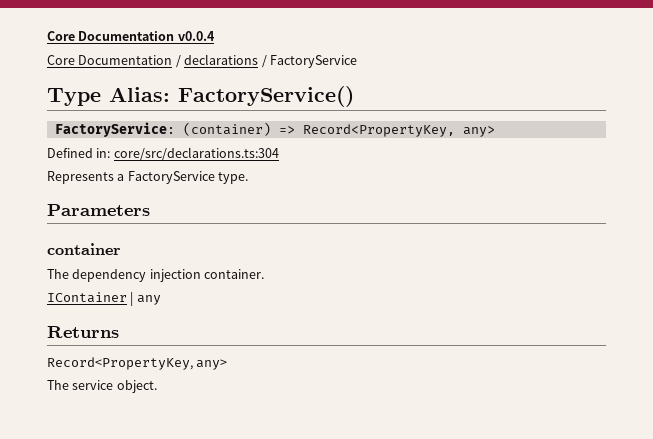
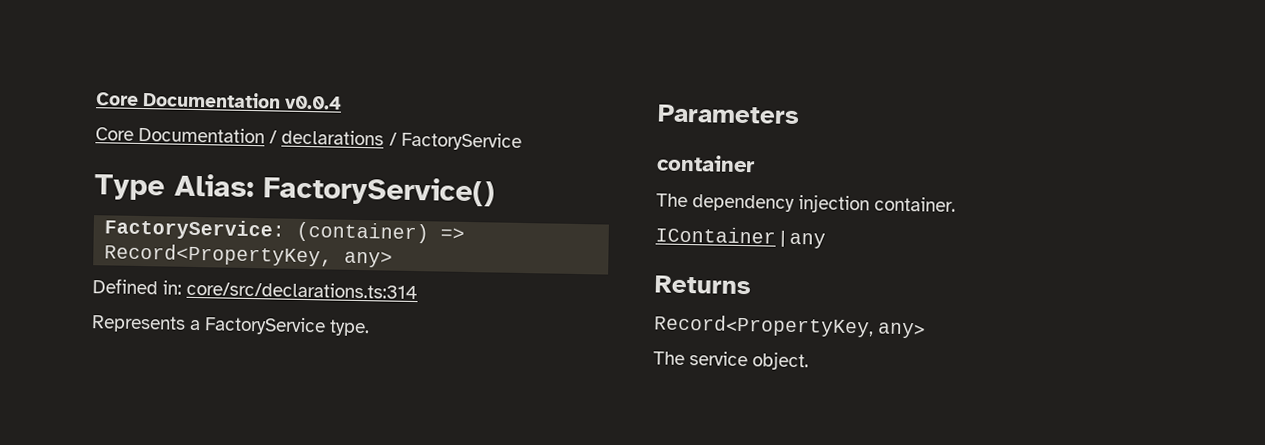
[113,147,279,161] core/src/declarations.ts:304 -> [186,280,419,300] core/src/declarations.ts:314

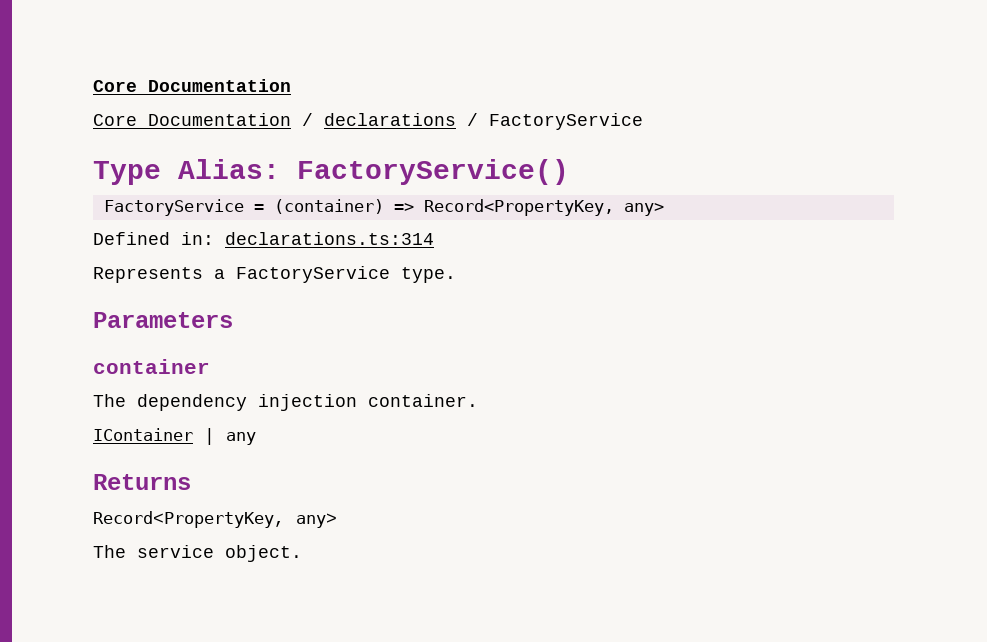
[96,91,343,110] Core Documentation v0.0.4 -> [93,79,291,92] Core Documentation
[104,218,286,241] FactoryService: -> [103,199,264,216] FactoryService =
[186,280,419,300] core/src/declarations.ts:314 -> [225,232,434,245] declarations.ts:314

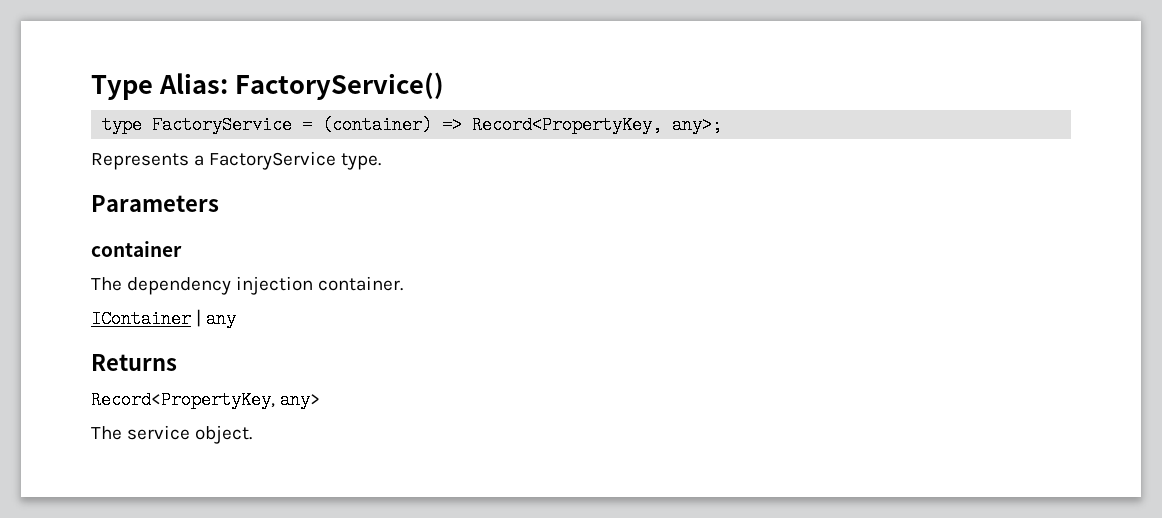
[93,79,291,92] [93,113,643,130] Core Documentation // Core Documentation / declarations / FactoryService // -> (91, 87) none
(569, 172) none -> [102,116,143,134] type
[623,203,664,216] [93,232,434,245] any> // Defined in: declarations.ts:314 -> [672,116,723,134] any>;

